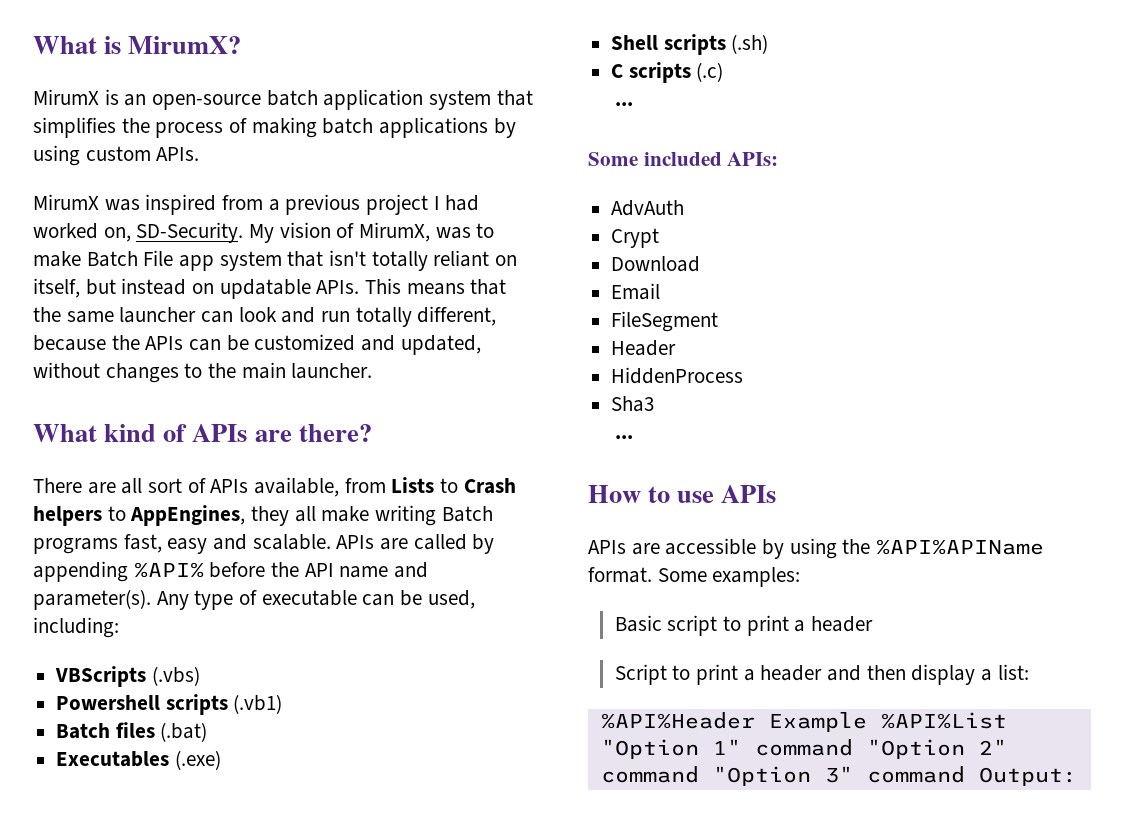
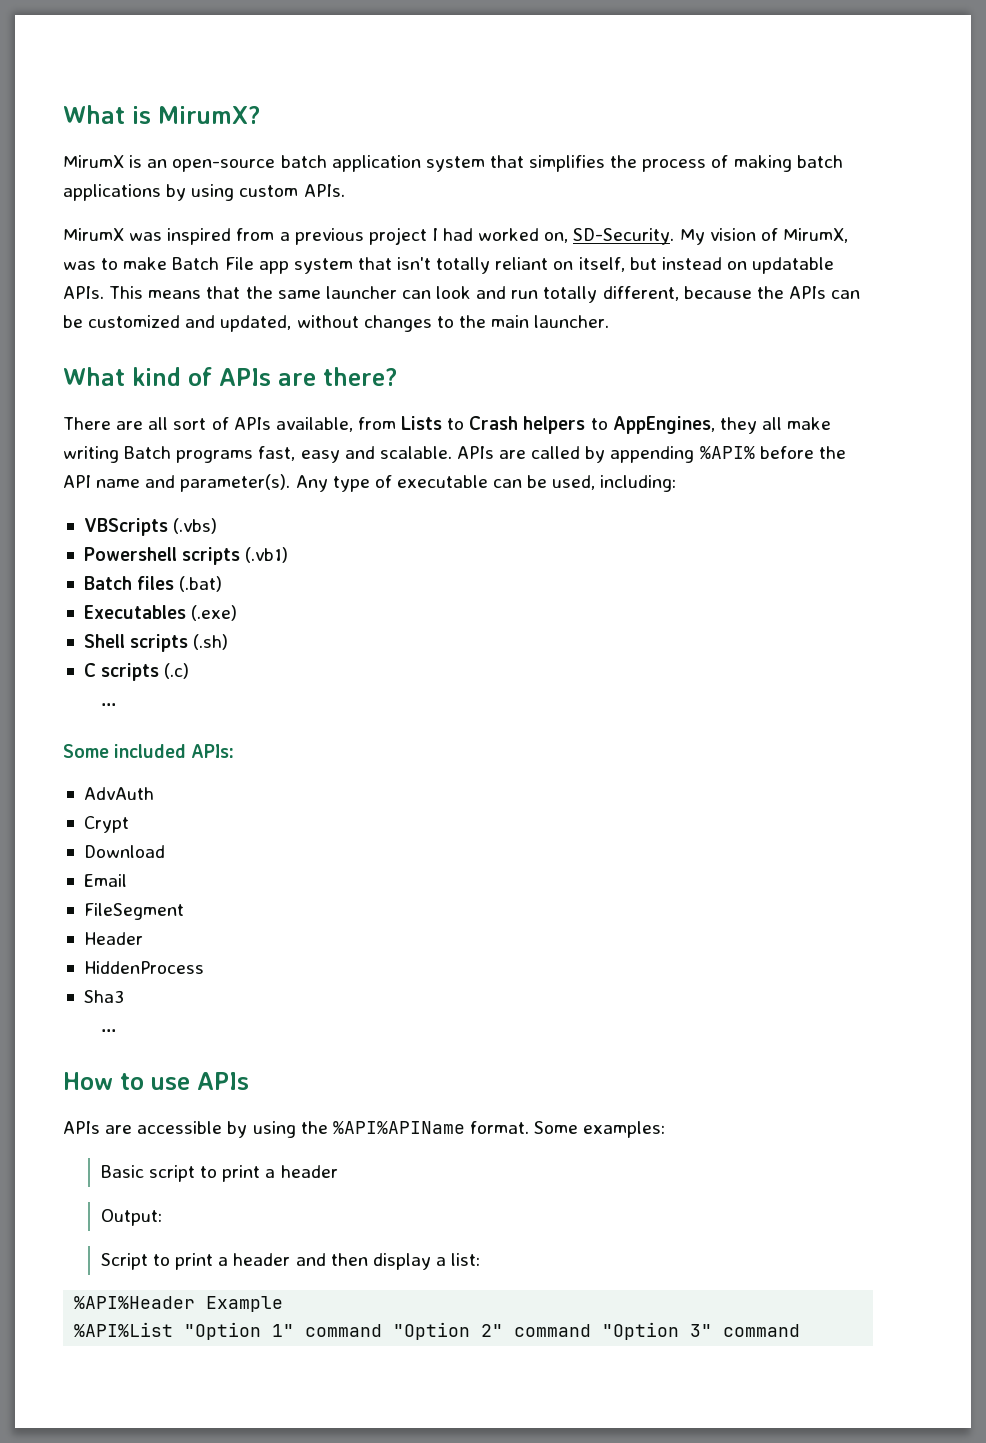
(873, 624) none -> [100,1209,162,1226] // Output:
(867, 722) none -> (284, 1304) //
[978,767,1077,786] Output: -> (801, 1330) none

